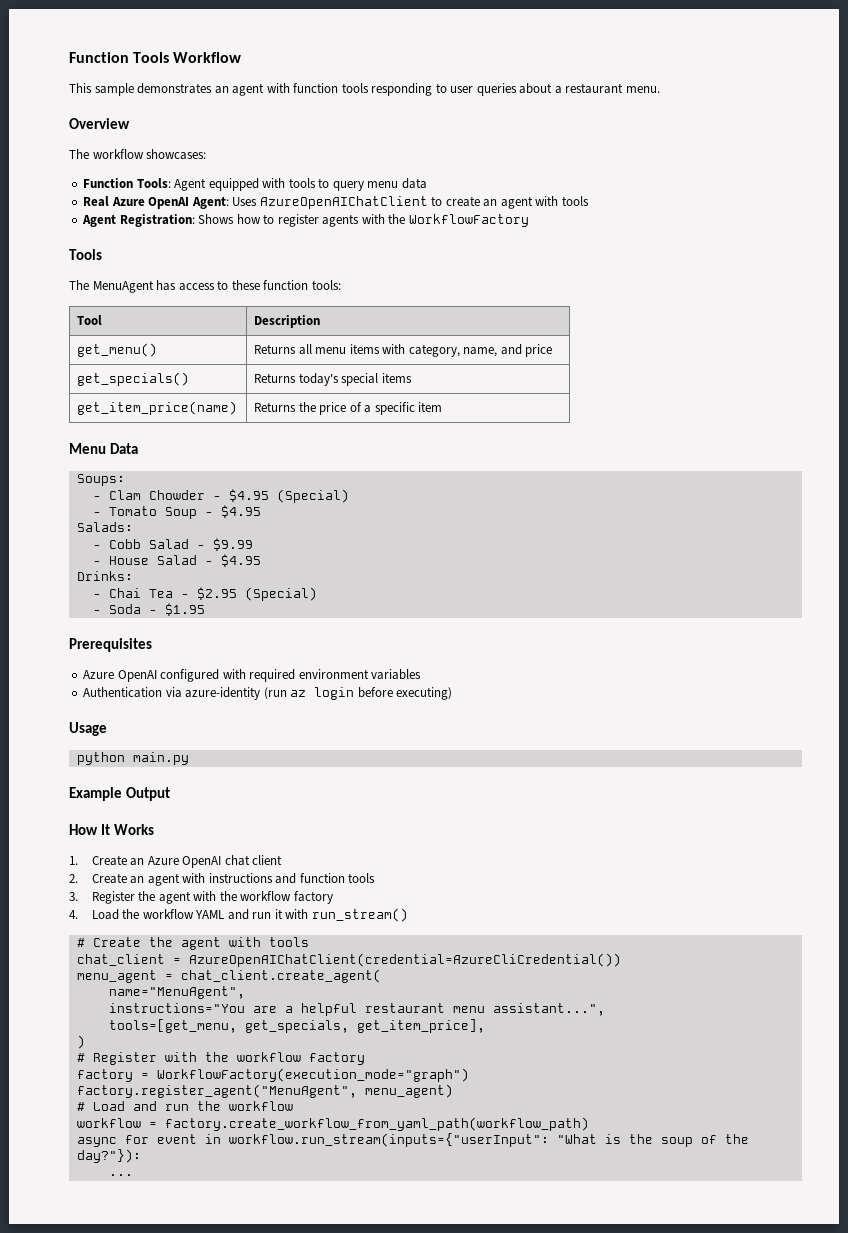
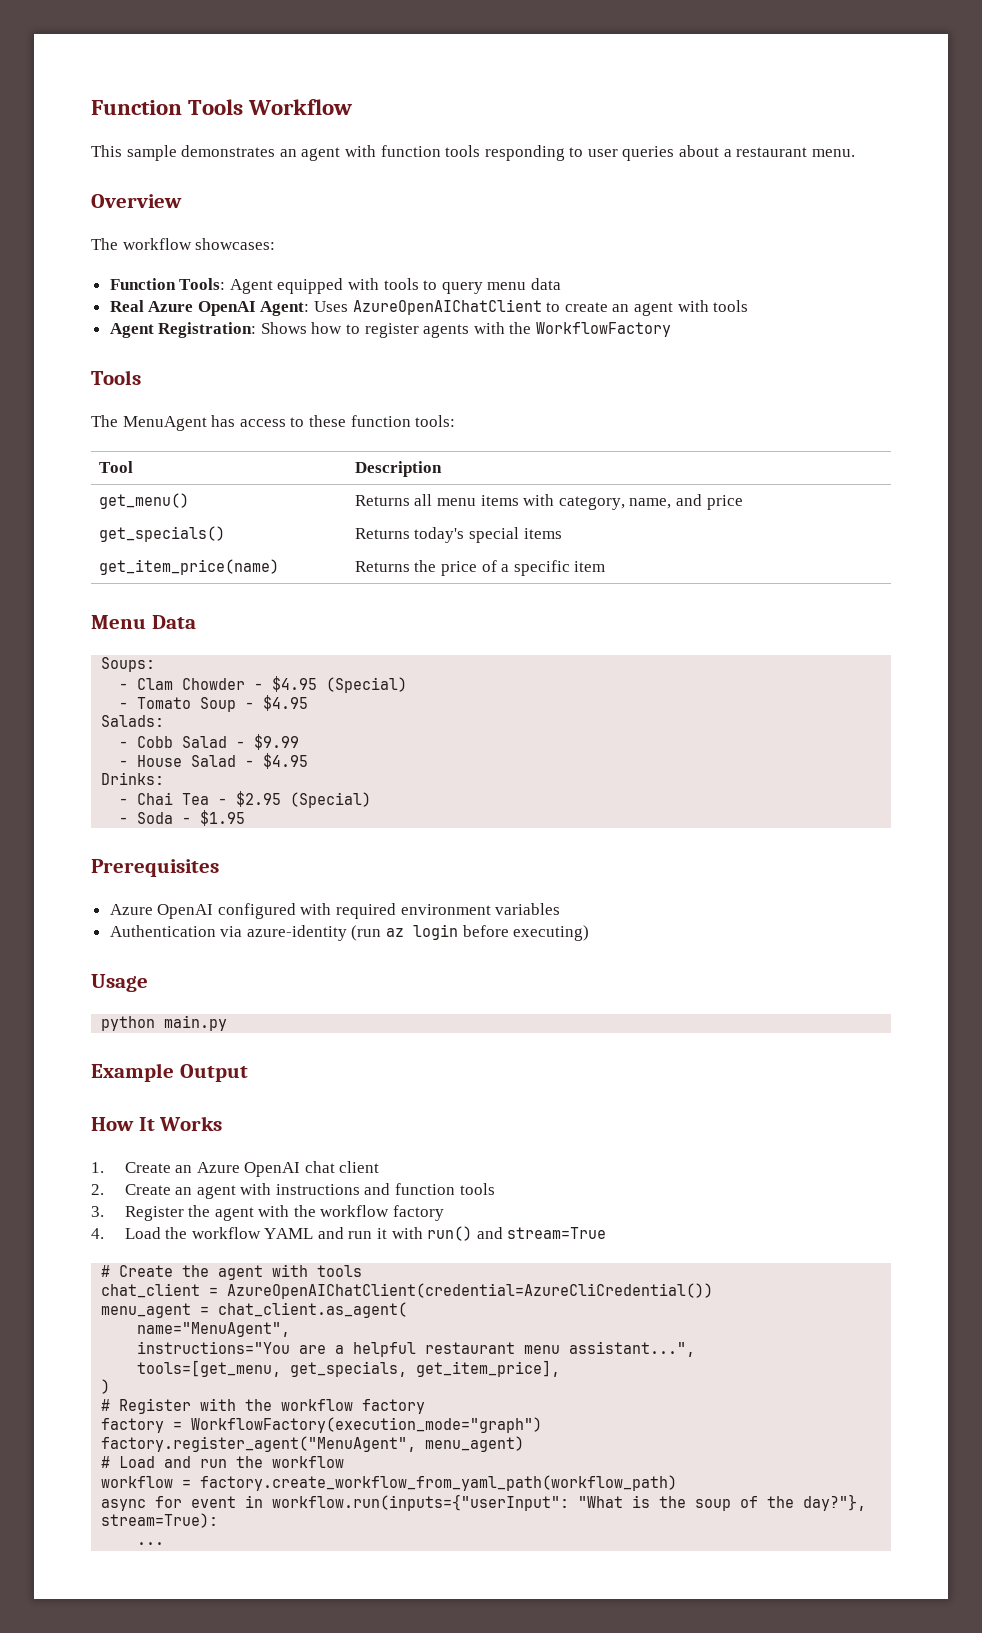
[311,908,408,922] run_stream() -> [427,1226,607,1241] run() and stream=True
[180,969,381,983] chat_client.create_agent( -> [218,1302,408,1318] chat_client.as_agent(
[228,1133,549,1147] workflow.run_stream(inputs={"userInput": -> [272,1494,570,1511] workflow.run(inputs={"userInput":
[76,1149,141,1163] day?"}): -> [803,1494,867,1511] [101,1513,219,1528] day?"}, stream=True):

